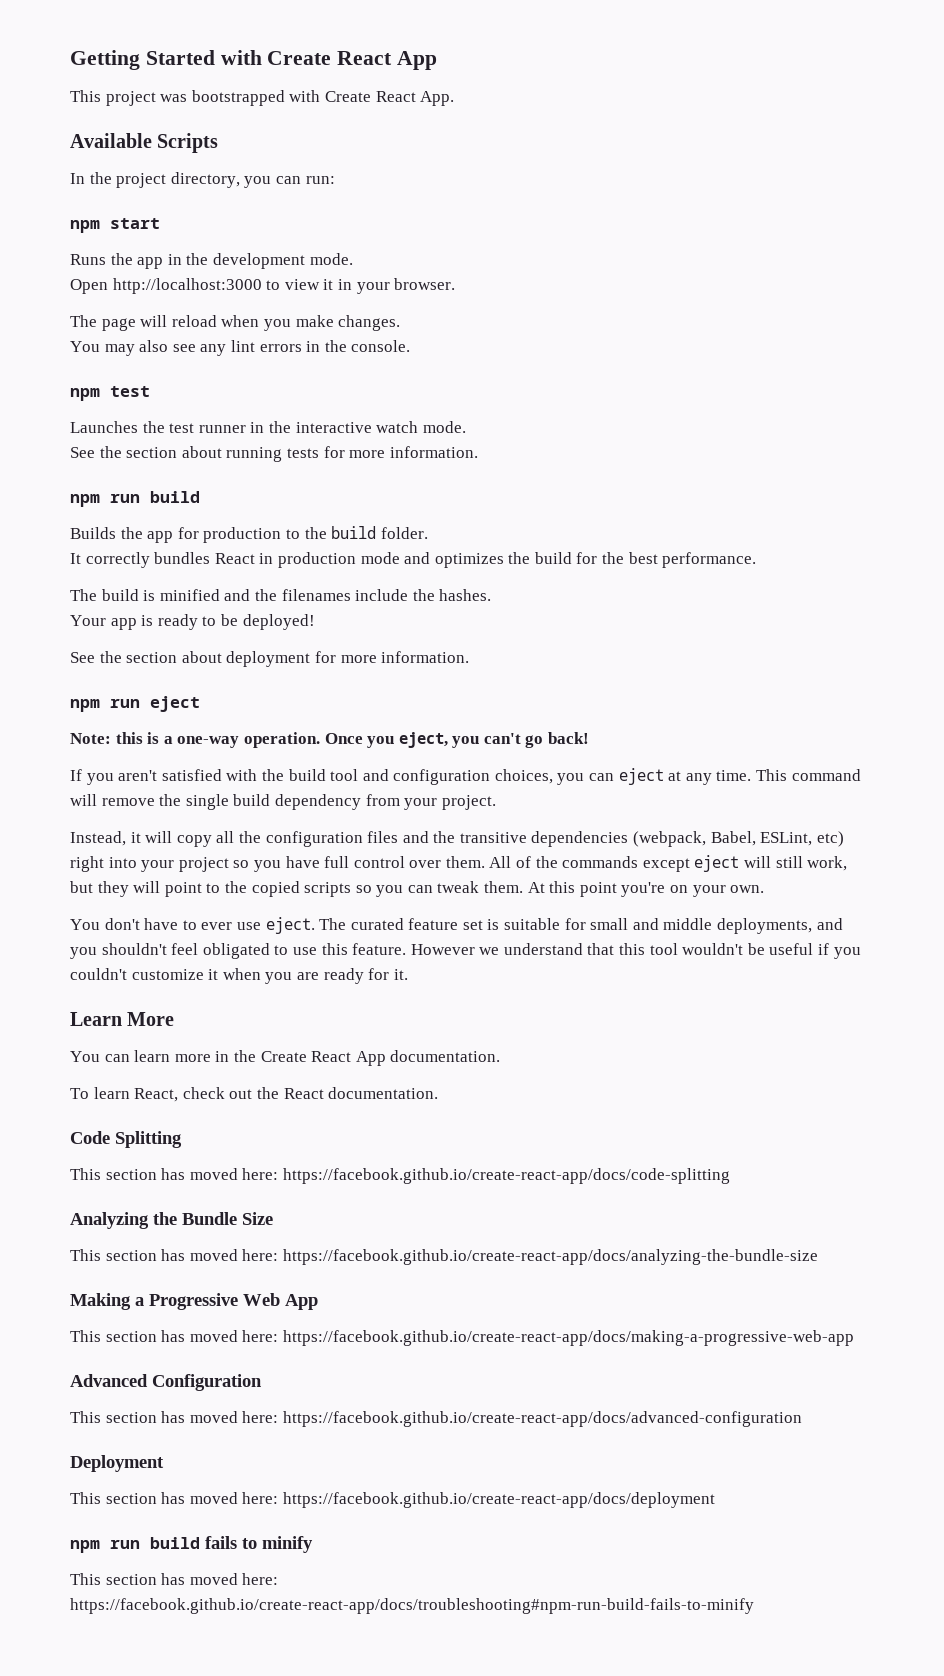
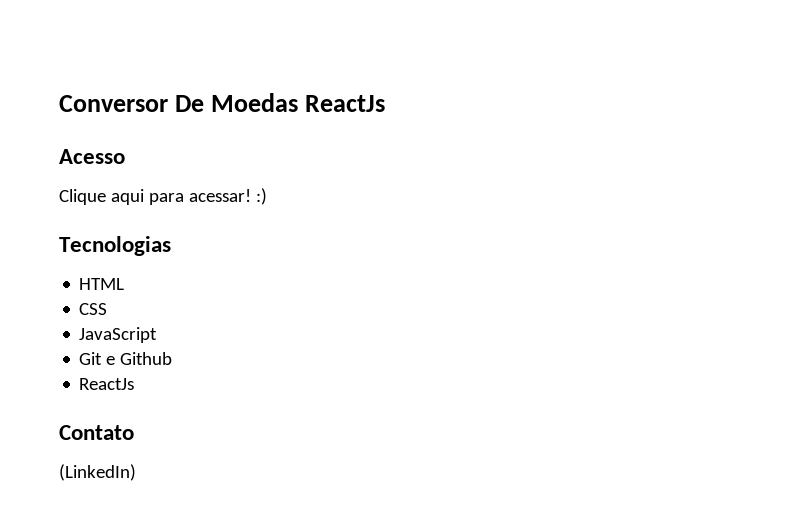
[70,50,438,70] [70,90,455,106] [70,133,219,153] [70,172,335,188] [70,218,160,233] [70,253,353,269] [70,278,456,294] [70,315,401,331] [70,340,411,356] [70,386,150,401] [70,421,466,433] [70,446,478,462] [70,491,200,507] [70,526,428,543] [70,552,757,568] [70,589,492,601] [70,614,315,630] [70,651,470,667] [70,696,200,712] [70,732,590,748] [70,768,861,785] [70,794,496,810] [70,831,844,847] [70,855,848,872] [70,881,765,897] [70,917,843,934] [70,943,861,959] [70,968,408,984] [70,1012,175,1026] [70,1050,501,1066] [70,1087,439,1102] [70,1131,182,1148] [70,1168,730,1184] [70,1212,273,1229] [70,1249,818,1265] [70,1293,318,1310] [70,1330,854,1346] [70,1374,262,1391] [70,1411,802,1427] [70,1455,164,1472] [70,1492,715,1508] [70,1536,313,1553] [70,1573,279,1585] [70,1598,754,1614] Getting Started with Create React App // This project was bootstrapped with Create React App. // Available Scripts // In the project directory, you can run: // npm start // Runs the app in the development mode. // Open http://localhost:3000 to view it in your browser. // The page will reload when you make changes. // You may also see any lint errors in the console. // npm test // Launches the test runner in the interactive watch mode. // See the section about running tests for more information. // npm run build // Builds the app for production to the build folder. // It correctly bundles React in production mode and optimizes the build for the best performance. // The build is minified and the filenames include the hashes. // Your app is ready to be deployed! // See the section about deployment for more information. // npm run eject // Note: this is a one-way operation. Once you eject, you can't go back! // If you aren't satisfied with the build tool and configuration choices, you can eject at any time. This command will remove the single build dependency from your project. // Instead, it will copy all the configuration files and the transitive dependencies (webpack, Babel, ESLint, etc) right into your project so you have full control over them. All of the commands except eject will still work, but they will point to the copied scripts so you can tweak them. At this point you're on your own. // You don't have to ever use eject. The curated feature set is suitable for small and middle deployments, and you shouldn't feel obligated to use this feature. However we understand that this tool wouldn't be useful if you couldn't customize it when you are ready for it. // Learn More // You can learn more in the Create React App documentation. // To learn React, check out the React documentation. // Code Splitting // This section has moved here: https://facebook.github.io/create-react-app/docs/code-splitting // Analyzing the Bundle Size // This section has moved here: https://facebook.github.io/create-react-app/docs/analyzing-the-bundle-size // Making a Progressive Web App // This section has moved here: https://facebook.github.io/create-react-app/docs/making-a-progressive-web-app // Advanced Configuration // This section has moved here: https://facebook.github.io/create-react-app/docs/advanced-configuration // Deployment // This section has moved here: https://facebook.github.io/create-react-app/docs/deployment // npm run build fails to minify // This section has moved here: https://facebook.github.io/create-react-app/docs/troubleshooting#npm-run-build-fails-to-minify -> [59,93,386,112] [59,149,125,164] [59,188,267,205] [59,236,171,256] [79,278,125,290] [79,303,108,315] [79,327,158,343] [79,352,173,365] [79,378,135,390] [59,425,134,440] [59,464,136,481] Conversor De Moedas ReactJs // Acesso // Clique aqui para acessar! :) // Tecnologias // HTML // CSS // JavaScript // Git e Github // ReactJs // Contato // (LinkedIn)

